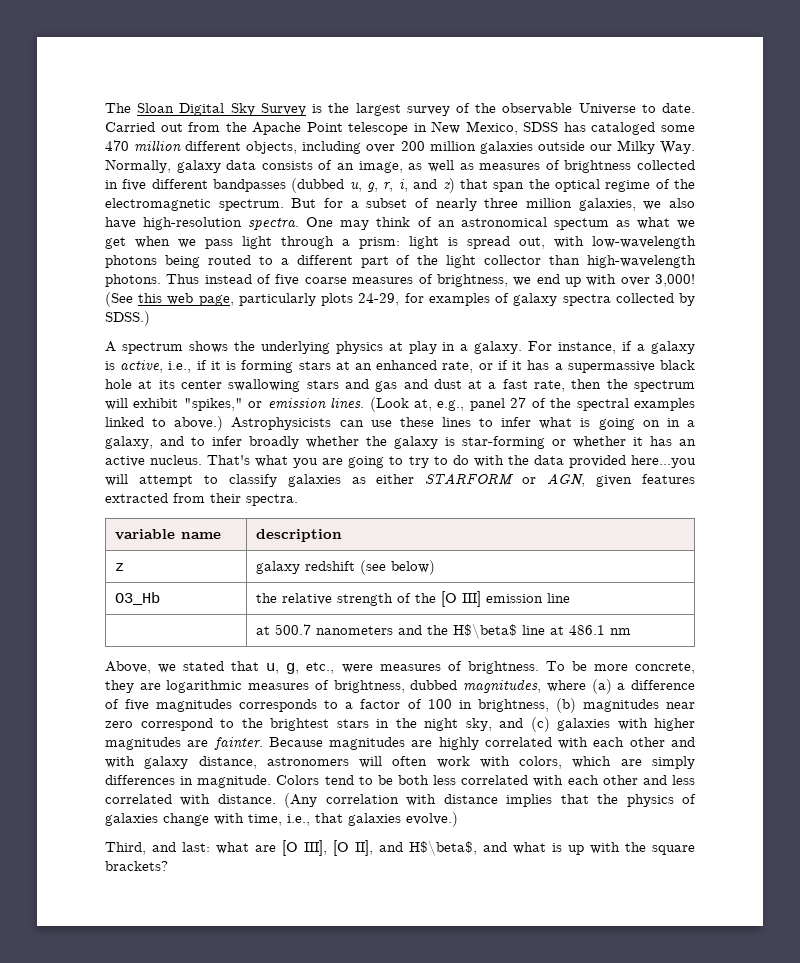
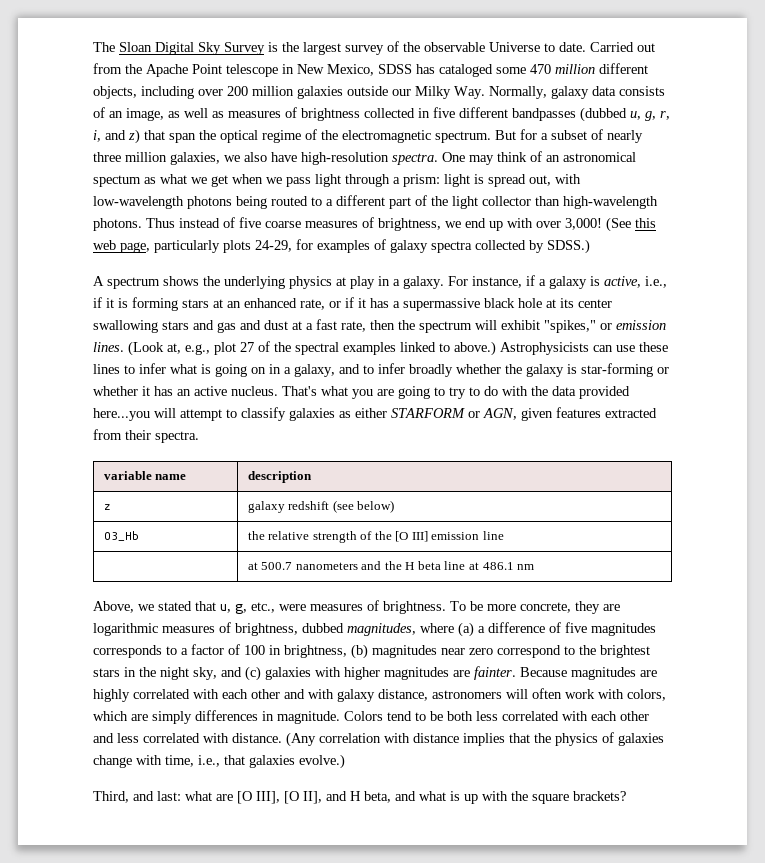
[469,398,505,411] panel -> [214,342,236,355] plot
[453,623,518,639] H$\beta$ -> [405,561,441,570] H beta
[409,840,477,856] H$\beta$, -> [350,791,391,803] H beta,

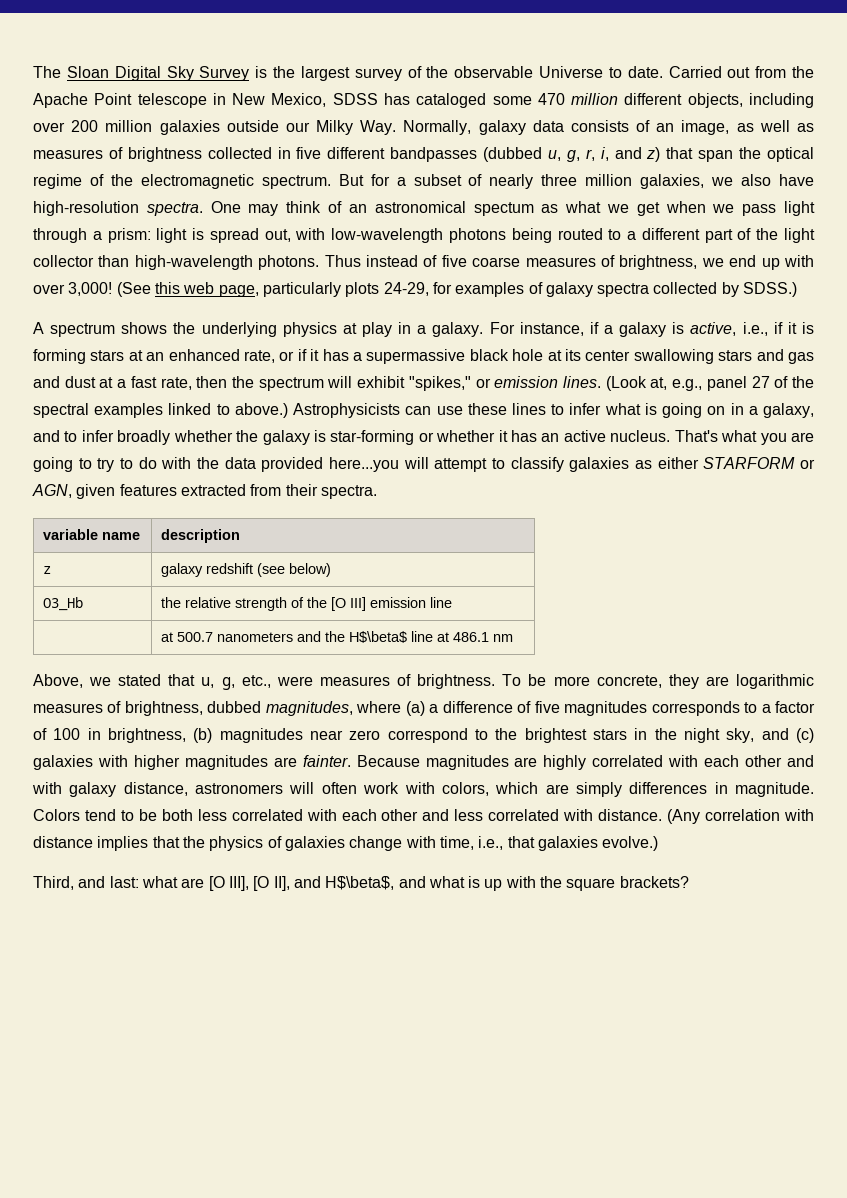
[214,342,236,355] plot -> [706,376,747,391] panel
[405,561,441,570] H beta -> [348,631,407,643] H$\beta$
[350,791,391,803] H beta, -> [325,876,395,890] H$\beta$,

